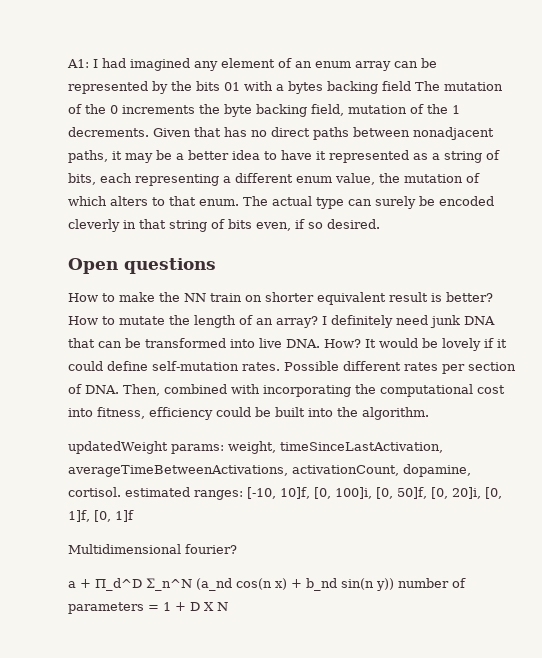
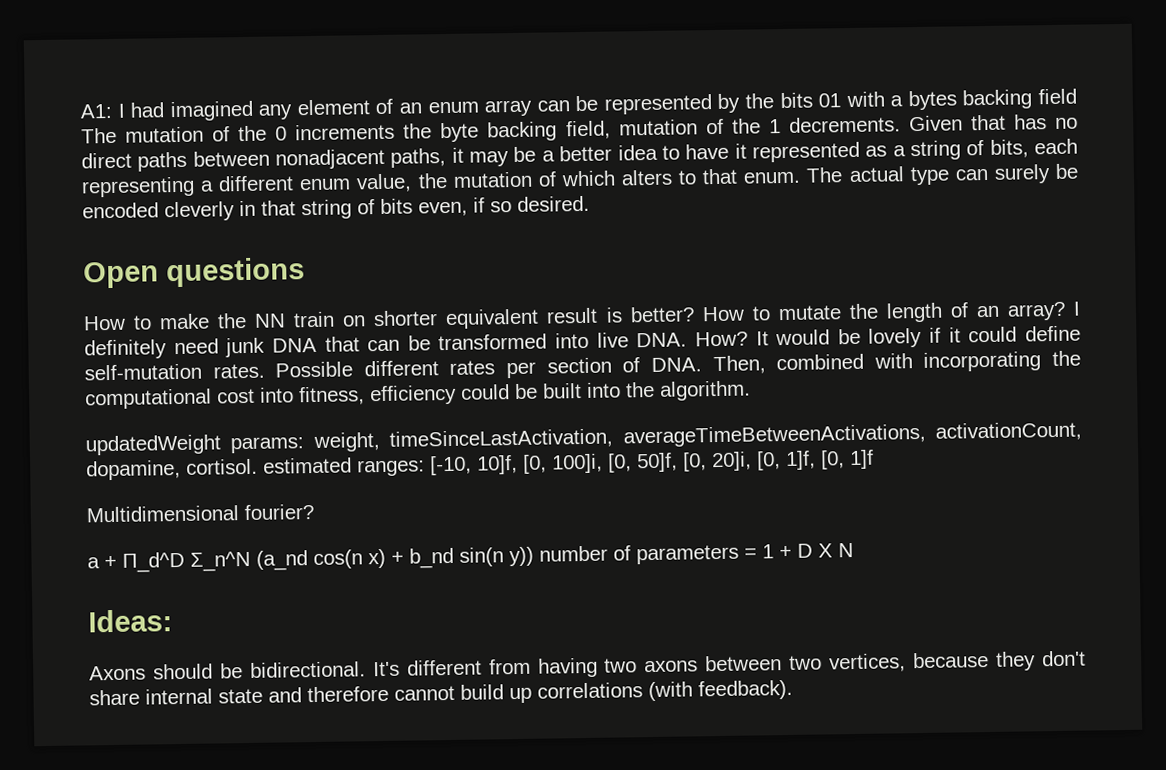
(228, 606) none -> [88,609,173,633] [89,650,1086,681] [89,679,793,706] // Ideas: // Axons should be bidirectional. It's different from having two axons between two vertices, because they don't share internal state and therefore cannot build up correlations (with feedback).

